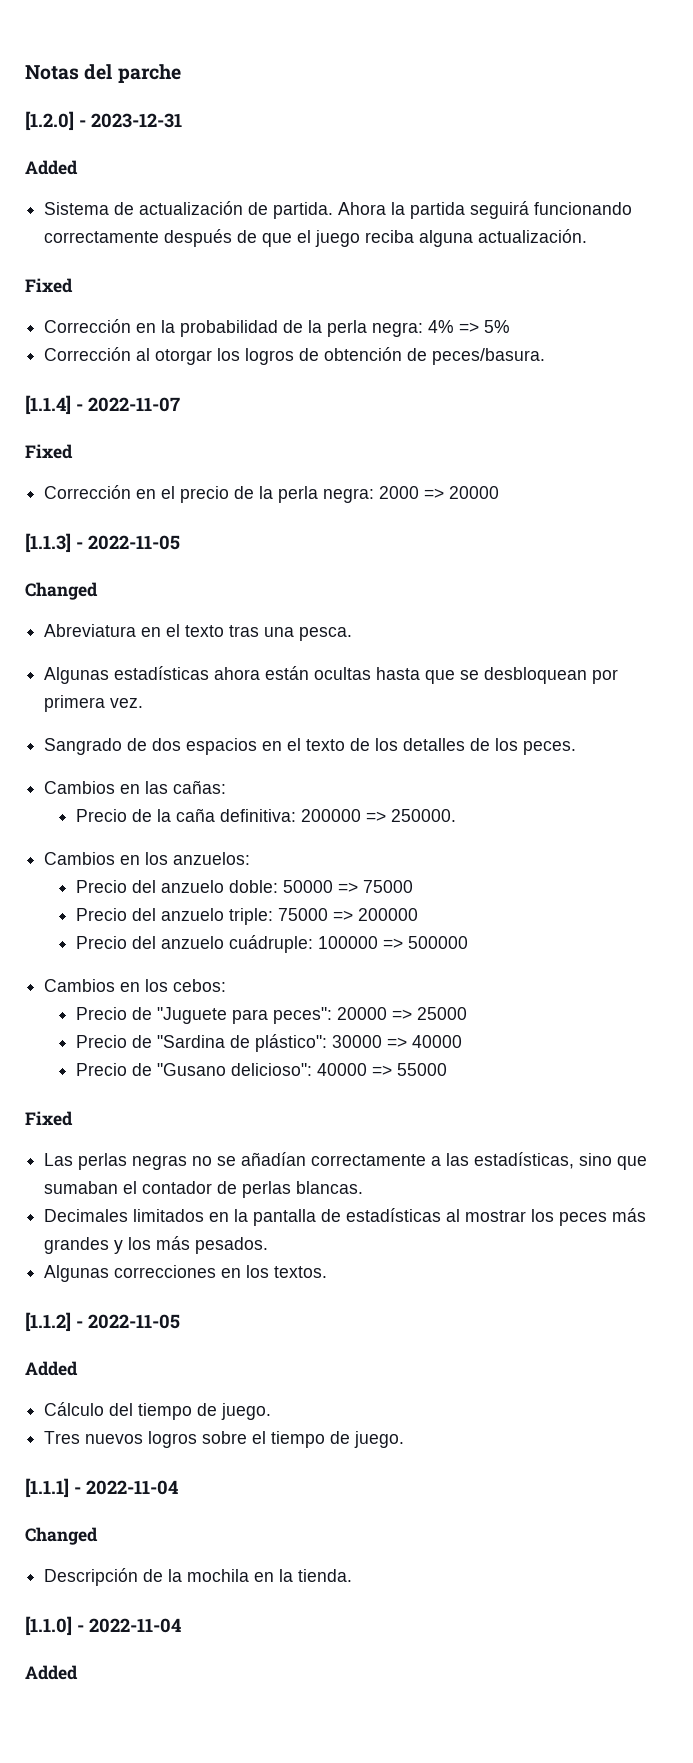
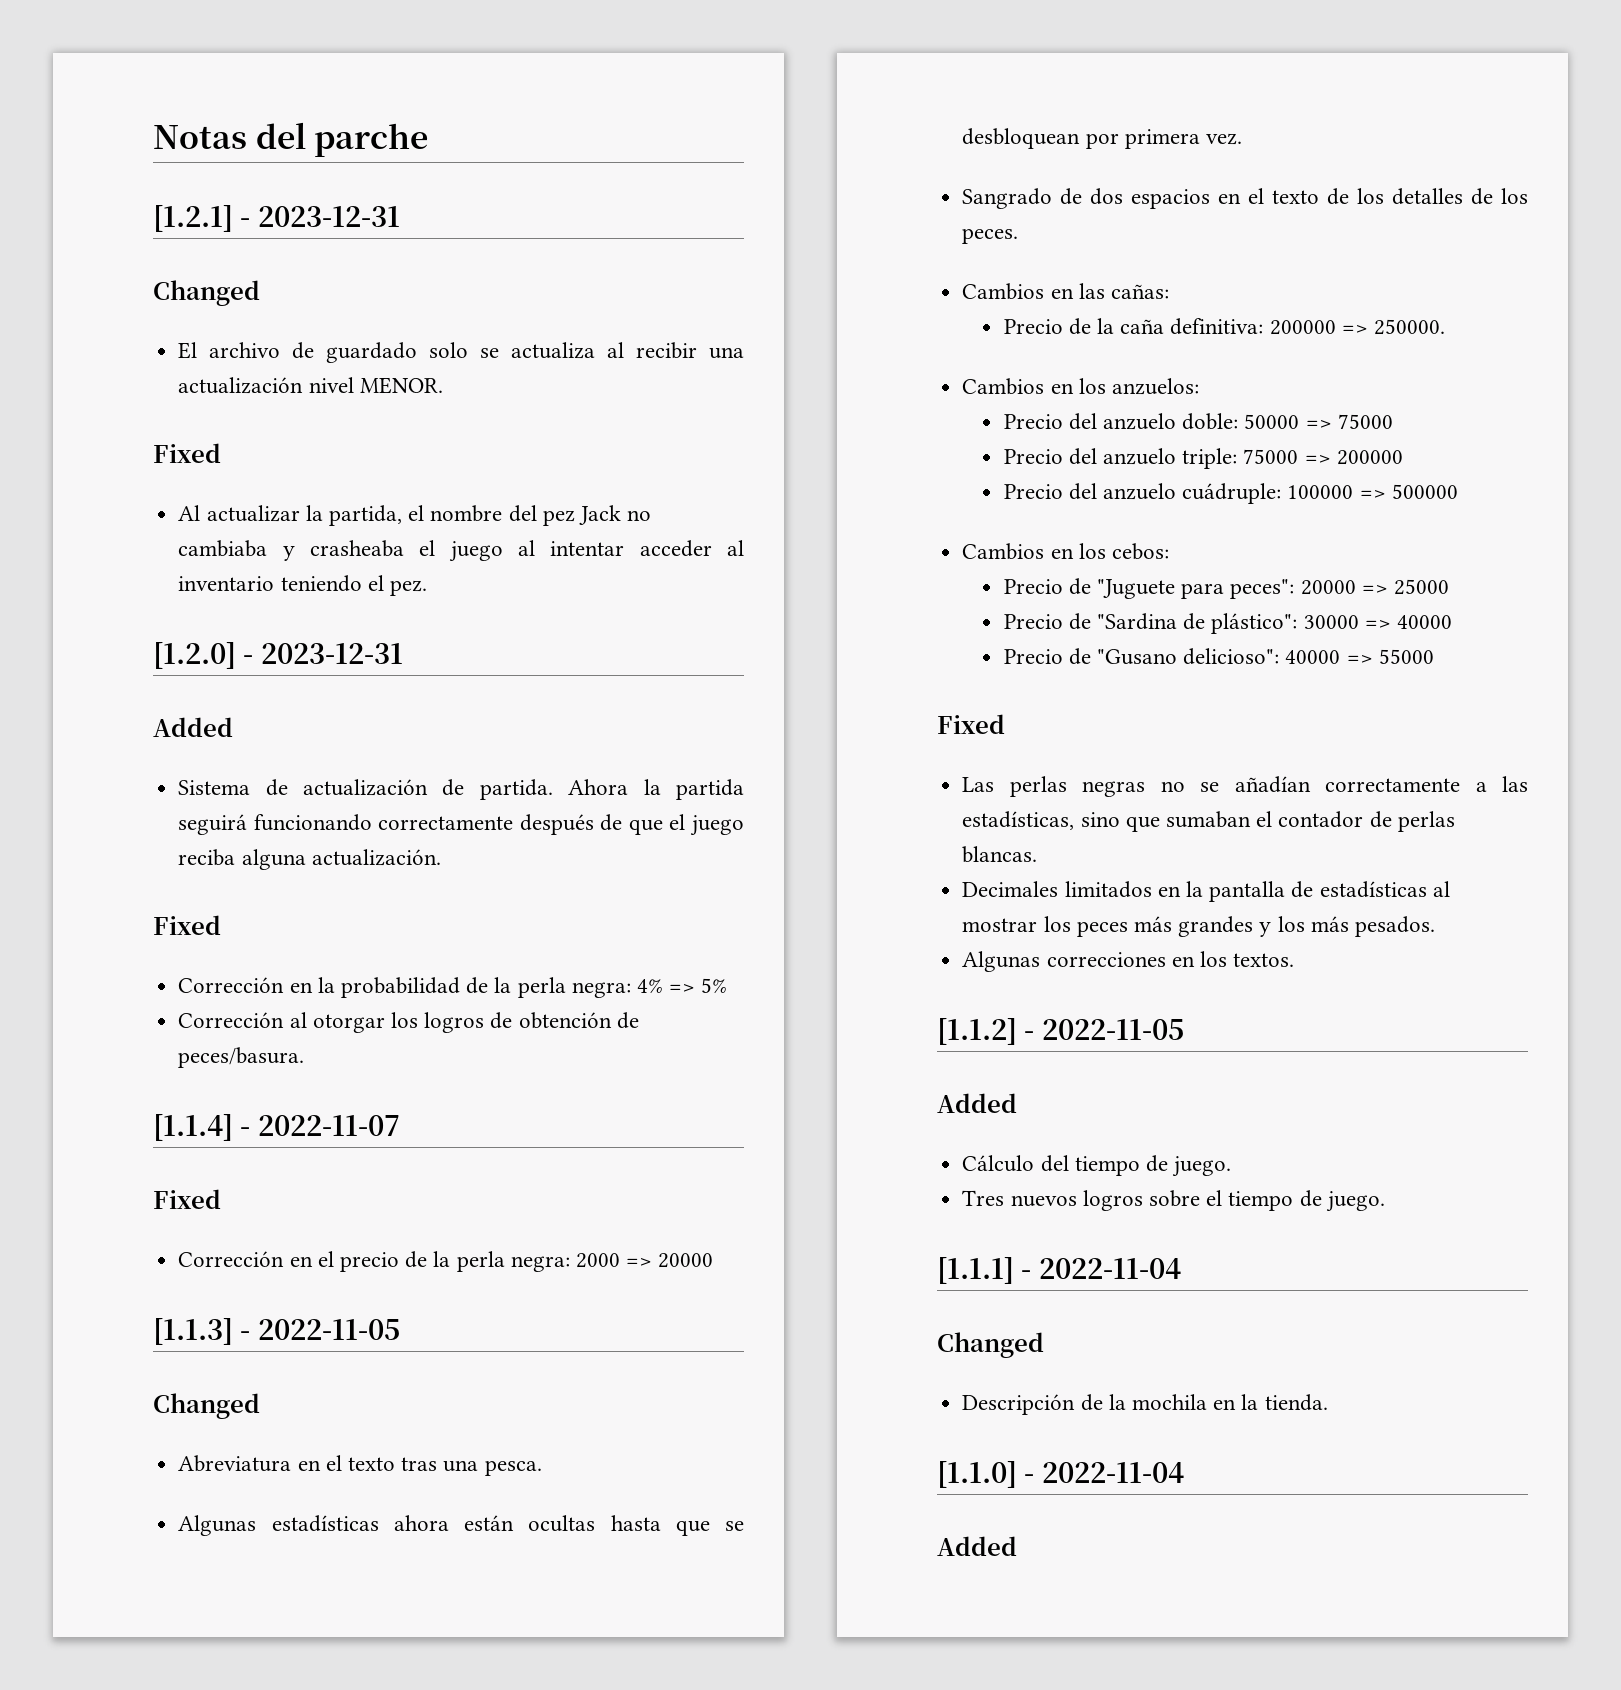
(181, 73) none -> [153,205,400,232] [153,280,260,306] [178,342,745,363] [178,377,443,394] [153,443,221,463] [178,505,652,526] [178,540,744,562] [178,575,427,596] // [1.2.1] - 2023-12-31 // Changed // El archivo de guardado solo se actualiza al recibir una actualización nivel MENOR. // Fixed // Al actualizar la partida, el nombre del pez Jack no cambiaba y crasheaba el juego al intentar acceder al inventario teniendo el pez.

